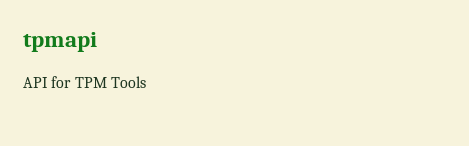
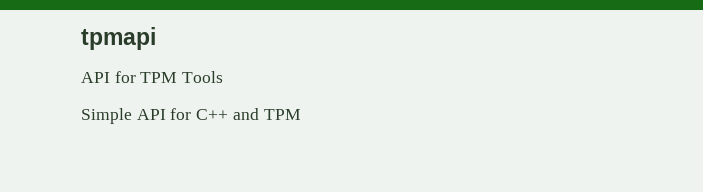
(146, 82) none -> [81,108,301,124] // Simple API for C++ and TPM

